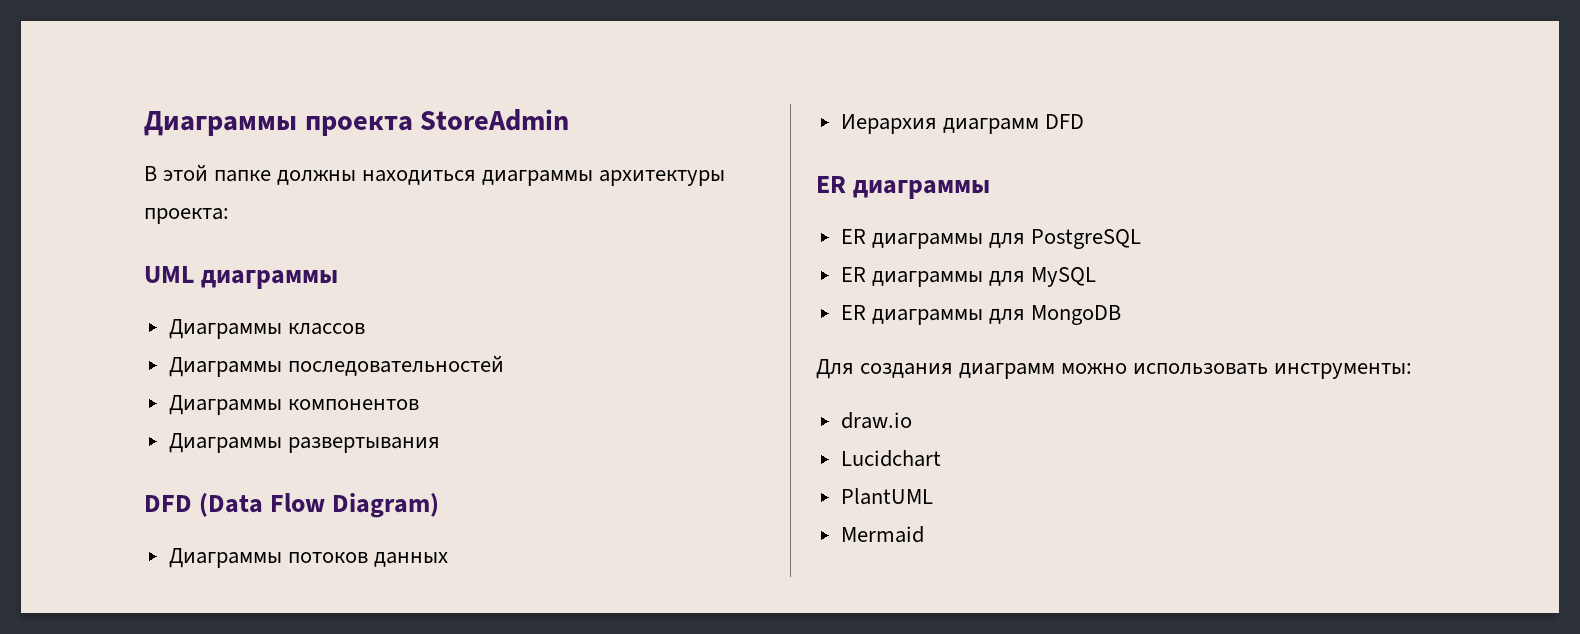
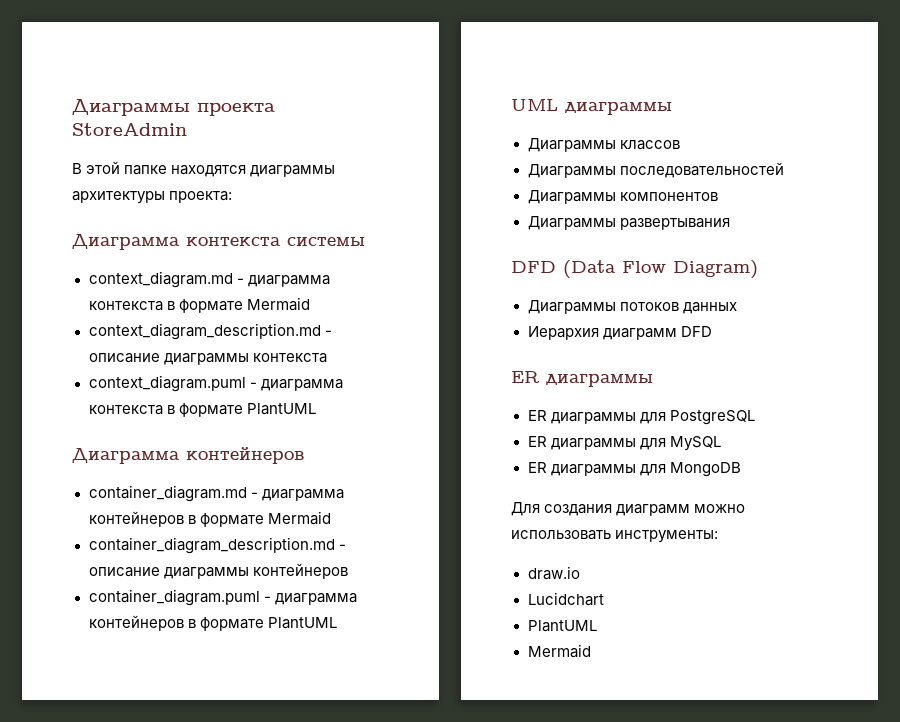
[277,170,477,185] должны находиться -> [171,165,247,177] находятся
(229, 216) none -> [72,234,365,250] [88,271,330,288] [88,297,310,313] [88,323,332,340] [88,353,327,365] [88,375,343,392] [88,403,316,417] [72,447,304,464] [88,485,344,502] [88,511,331,527] [88,537,346,554] [88,563,348,579] [88,589,357,606] [88,615,337,631] // Диаграмма контекста системы // context_diagram.md - диаграмма контекста в формате Mermaid // context_diagram_description.md - описание диаграммы контекста // context_diagram.puml - диаграмма контекста в формате PlantUML // Диаграмма контейнеров // container_diagram.md - диаграмма контейнеров в формате Mermaid // container_diagram_description.md - описание диаграммы контейнеров // container_diagram.puml - диаграмма контейнеров в формате PlantUML

